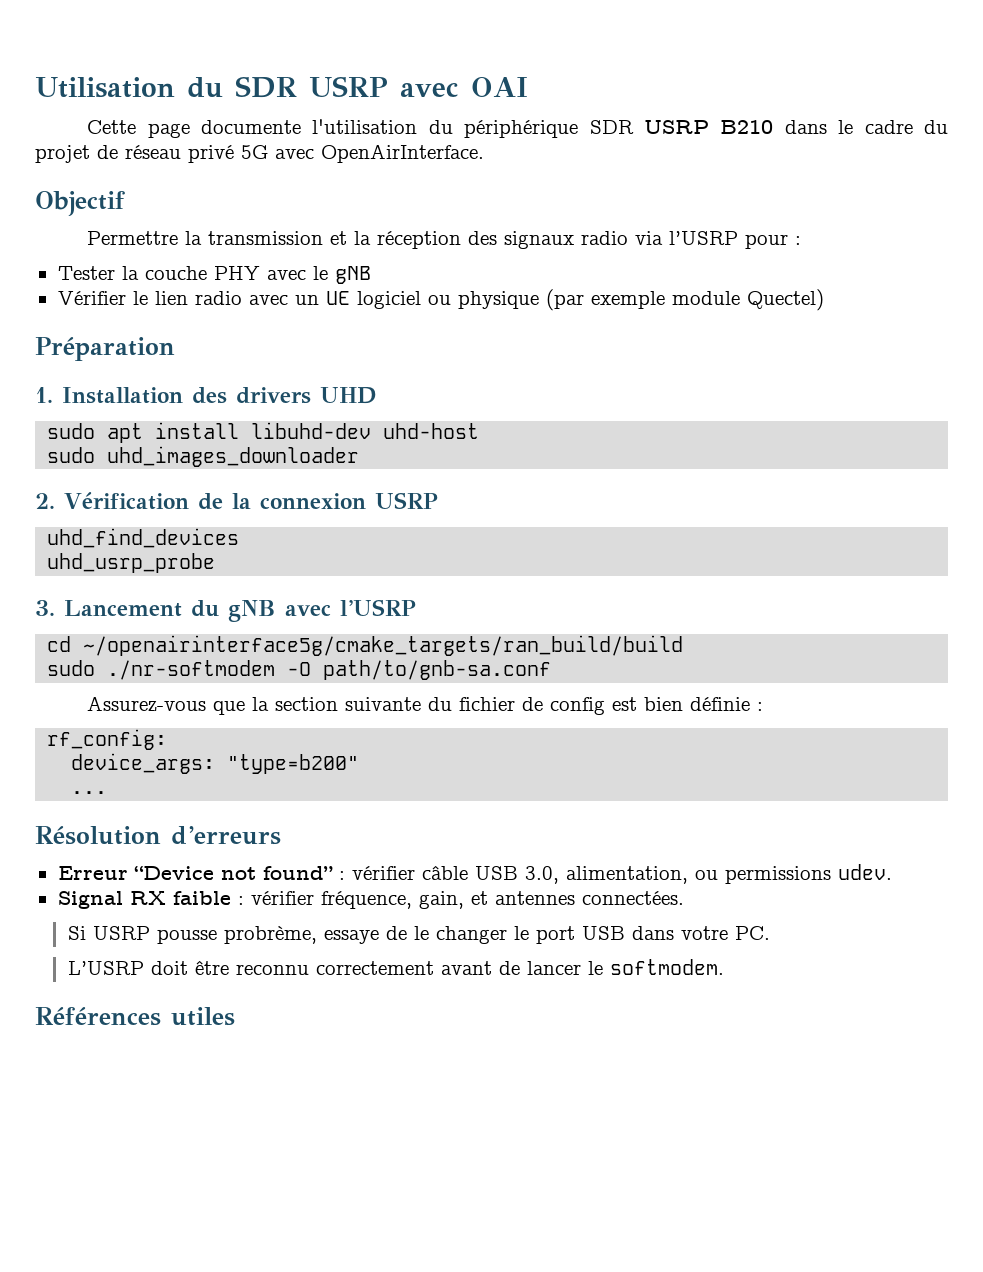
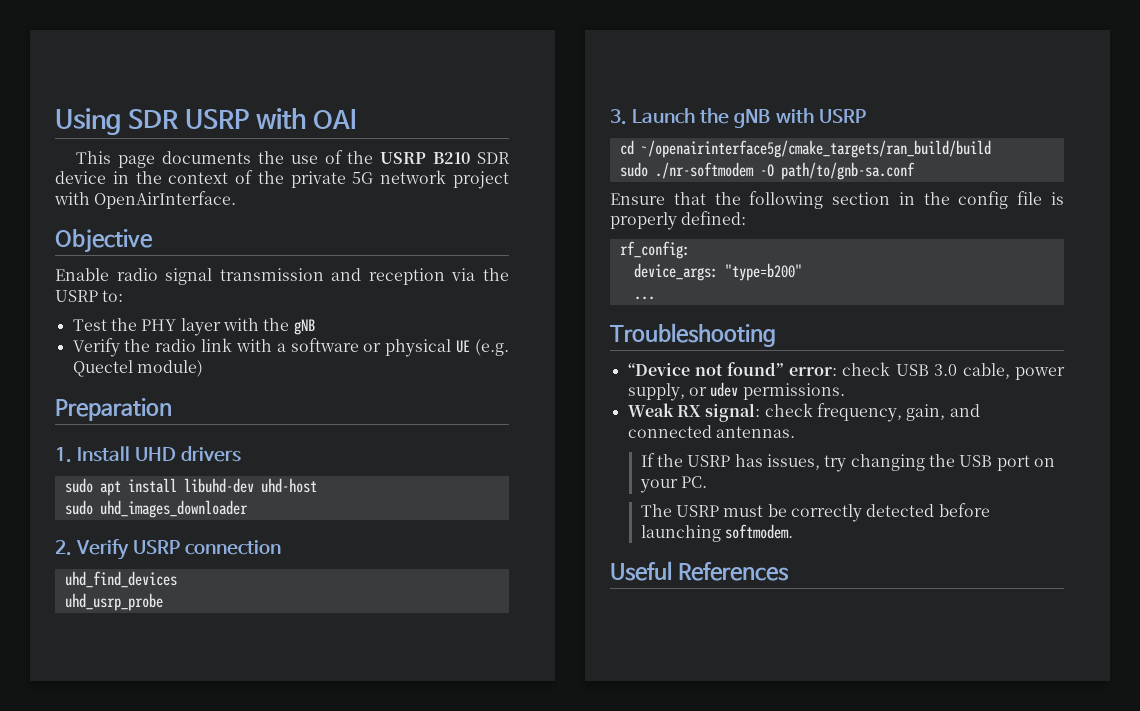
[35,76,459,98] Utilisation du SDR USRP avec -> [55,108,306,135] Using SDR USRP with
[87,119,948,138] [35,144,484,163] [35,191,125,216] [87,231,802,249] [57,266,371,284] [57,289,824,311] [35,337,175,361] Cette page documente l'utilisation du périphérique SDR USRP B210 dans le cadre du projet de réseau privé 5G avec OpenAirInterface. // Objectif // Permettre la transmission et la réception des signaux radio via l’USRP pour : // Tester la couche PHY avec le gNB // Vérifier le lien radio avec un UE logiciel ou physique (par exemple module Quectel) // Préparation -> [76,150,511,168] [55,170,509,189] [54,191,237,209] [55,229,153,253] [55,268,509,285] [55,290,124,302] [72,318,315,336] [72,338,509,357] [72,360,203,377] [55,398,172,421] This page documents the use of the USRP B210 SDR device in the context of the private 5G network project with OpenAirInterface. // Objective // Enable radio signal transmission and reception via the USRP to: // Test the PHY layer with the gNB // Verify the radio link with a software or physical UE (e.g. Quectel module) // Preparation
[62,387,227,404] Installation des -> [77,446,177,462] Install UHD
[320,387,377,404] UHD -> (242, 454) none
[64,492,438,510] Vérification de la connexion USRP -> [76,539,282,560] Verify USRP connection
[64,599,416,622] Lancement du gNB avec l’USRP -> [632,108,866,128] Launch the gNB with USRP
[87,696,764,715] [47,729,168,750] [71,753,360,774] [71,791,108,794] [35,826,281,845] [57,864,892,884] [57,891,684,909] [67,926,770,944] [67,960,603,975] Assurez-vous que la section suivante du fichier de config est bien définie : // rf_config: // device_args: "type=b200" // ... // Résolution d’erreurs // Erreur “Device not found” : vérifier câble USB 3.0, alimentation, ou permissions udev. // Signal RX faible : vérifier fréquence, gain, et antennes connectées. // Si USRP pousse probrème, essaye de le changer le port USB dans votre PC. // L’USRP doit être reconnu correctement avant de lancer le -> [610,191,1064,209] [610,211,747,230] [619,241,690,259] [633,263,802,281] [633,296,655,300] [610,323,776,347] [627,362,1065,380] [627,382,845,401] [627,403,980,422] [627,425,795,438] [640,453,1055,472] [639,476,707,493] [640,503,990,522] [640,525,721,542] Ensure that the following section in the config file is properly defined: // rf_config: // device_args: "type=b200" // ... // Troubleshooting // “Device not found” error: check USB 3.0 cable, power supply, or udev permissions. // Weak RX signal: check frequency, gain, and connected antennas. // If the USRP has issues, try changing the USB port on your PC. // The USRP must be correctly detected before launching
[35,1007,235,1026] Références utiles -> [610,561,789,581] Useful References

